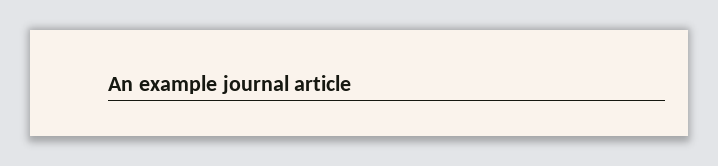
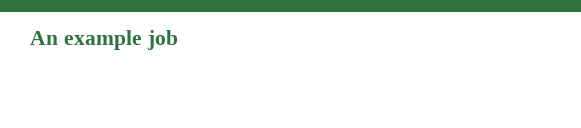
[221,75,352,94] journal article -> [146,30,178,50] job

